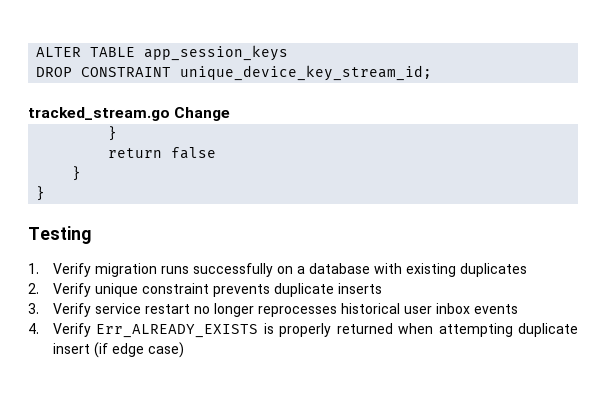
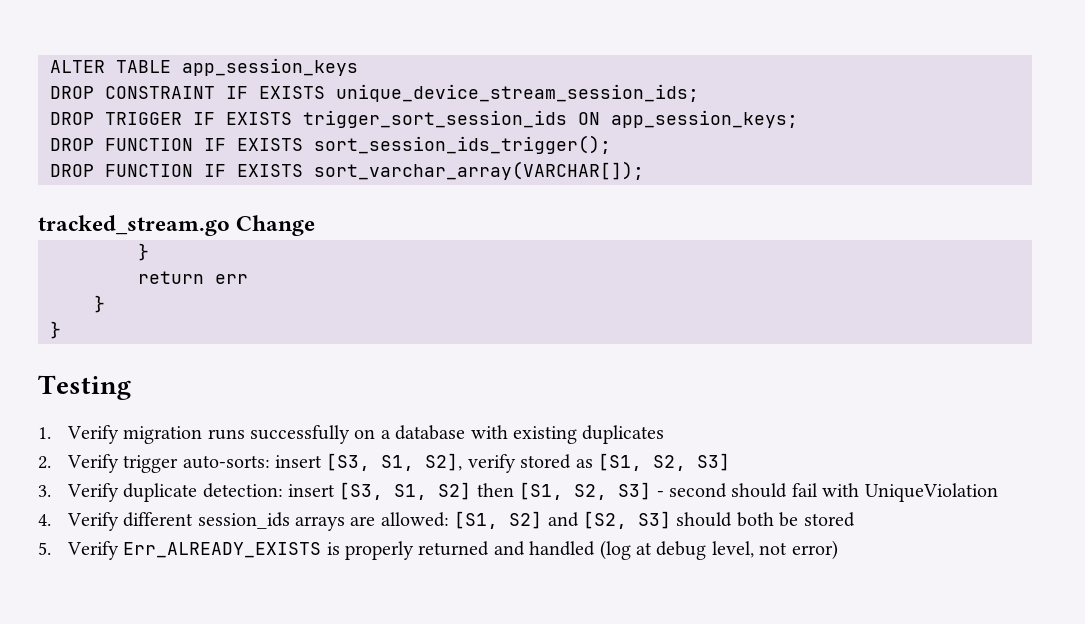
[180,65,433,81] unique_device_key_stream_id; -> [226,84,699,102] [50,110,798,128] [50,135,611,154] [50,161,644,180] IF EXISTS unique_device_stream_session_ids; // DROP TRIGGER IF EXISTS trigger_sort_session_ids ON app_session_keys; // DROP FUNCTION IF EXISTS sort_session_ids_trigger(); // DROP FUNCTION IF EXISTS sort_varchar_array(VARCHAR[]);
[171,147,217,159] false -> [215,274,248,284] err
[94,283,382,297] [28,303,518,317] [28,323,39,334] unique constraint prevents duplicate inserts // 3. Verify service restart no longer reprocesses historical user inbox events // 4. -> [123,453,730,473] [38,482,998,502] [38,511,855,531] [38,542,51,555] trigger auto-sorts: insert [S3, S1, S2], verify stored as [S1, S2, S3] // 3. Verify duplicate detection: insert [S3, S1, S2] then [S1, S2, S3] - second should fail with UniqueViolation // 4. Verify different session_ids arrays are allowed: [S1, S2] and [S2, S3] should both be stored // 5.
[398,323,578,337] [52,342,184,358] when attempting duplicate insert (if edge case) -> [493,540,838,560] and handled (log at debug level, not error)

